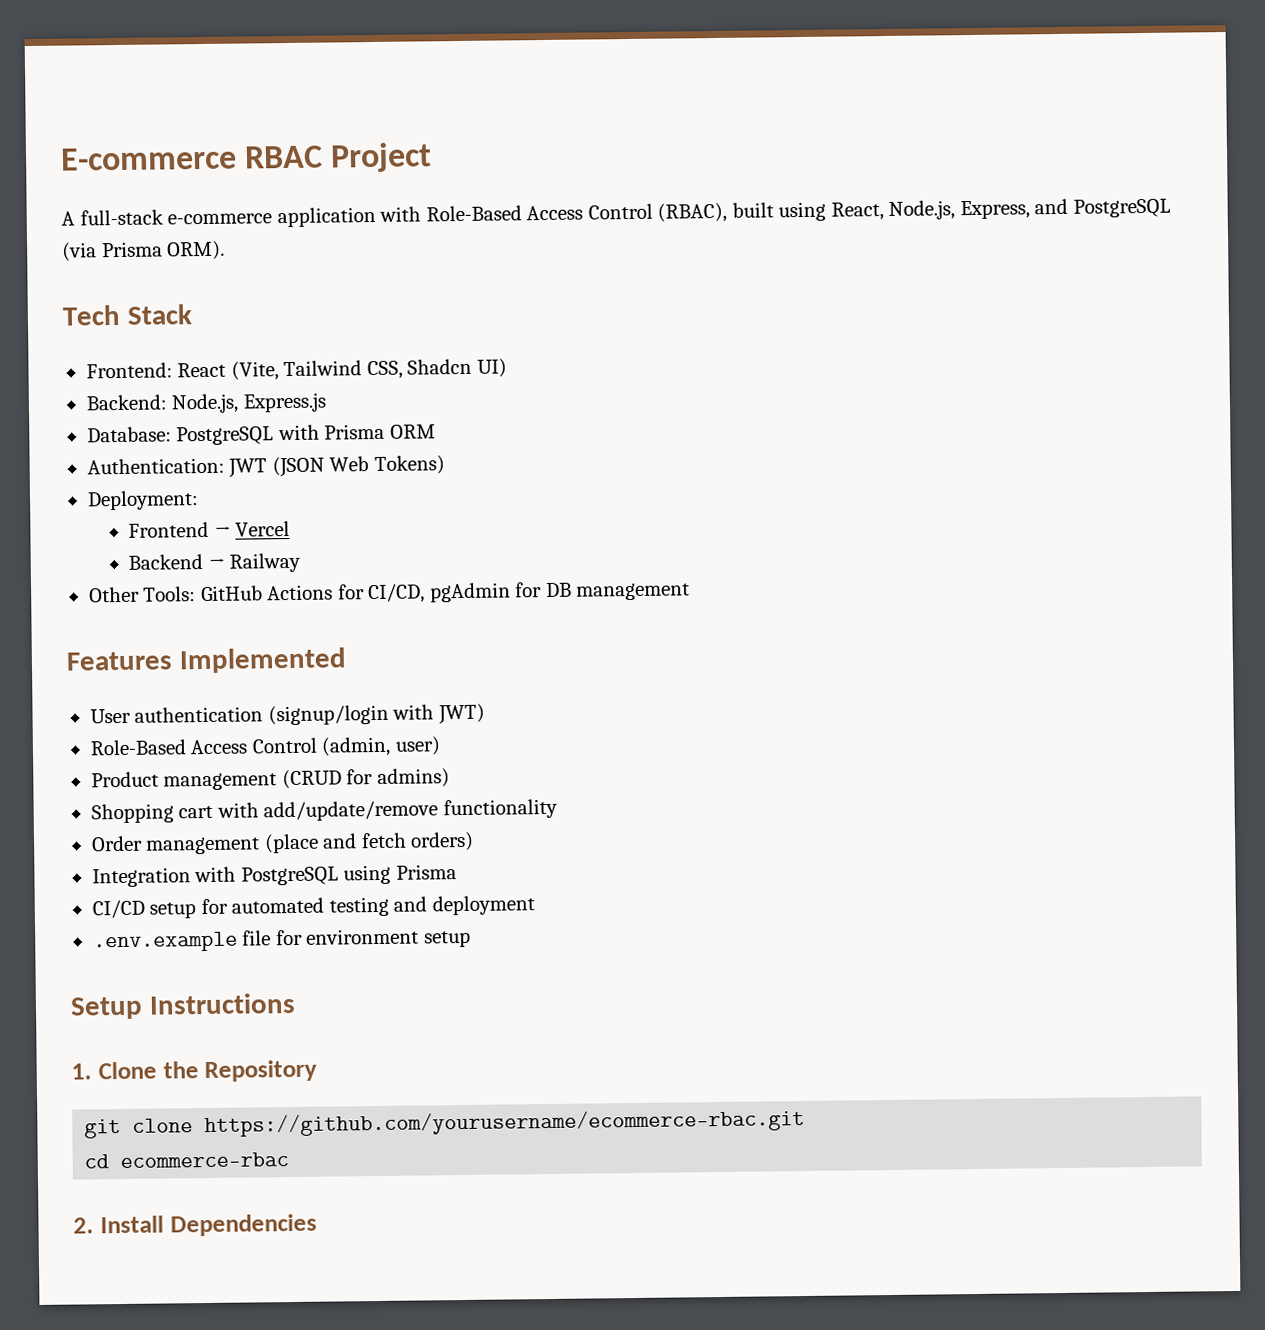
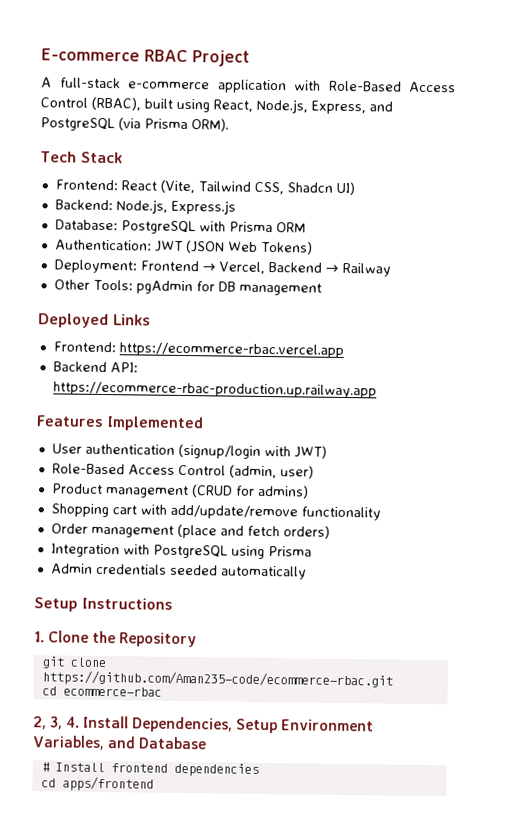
(199, 500) // -> (137, 266) none
[235,520,291,537] Vercel // -> [218,261,265,274] Vercel,
[200,583,426,604] GitHub Actions for CI/CD, -> (133, 285) none
(691, 591) none -> [38,313,151,329] [52,341,344,358] [52,361,138,373] [52,381,377,399] // Deployed Links // Frontend: https://ecommerce-rbac.vercel.app // Backend API: https://ecommerce-rbac-production.up.railway.app
[91,895,535,919] [92,928,471,953] CI/CD setup for automated testing and deployment // .env.example file for environment setup -> [50,563,307,580] Admin credentials seeded automatically
[204,1109,806,1138] https://github.com/yourusername/ecommerce-rbac.git -> [41,670,393,689] https://github.com/Aman235-code/ecommerce-rbac.git
[73,1213,317,1237] 2. Install Dependencies -> [33,715,375,734] [32,735,208,751] [40,762,259,777] [40,776,154,792] 2, 3, 4. Install Dependencies, Setup Environment Variables, and Database // # Install frontend dependencies // cd apps/frontend

